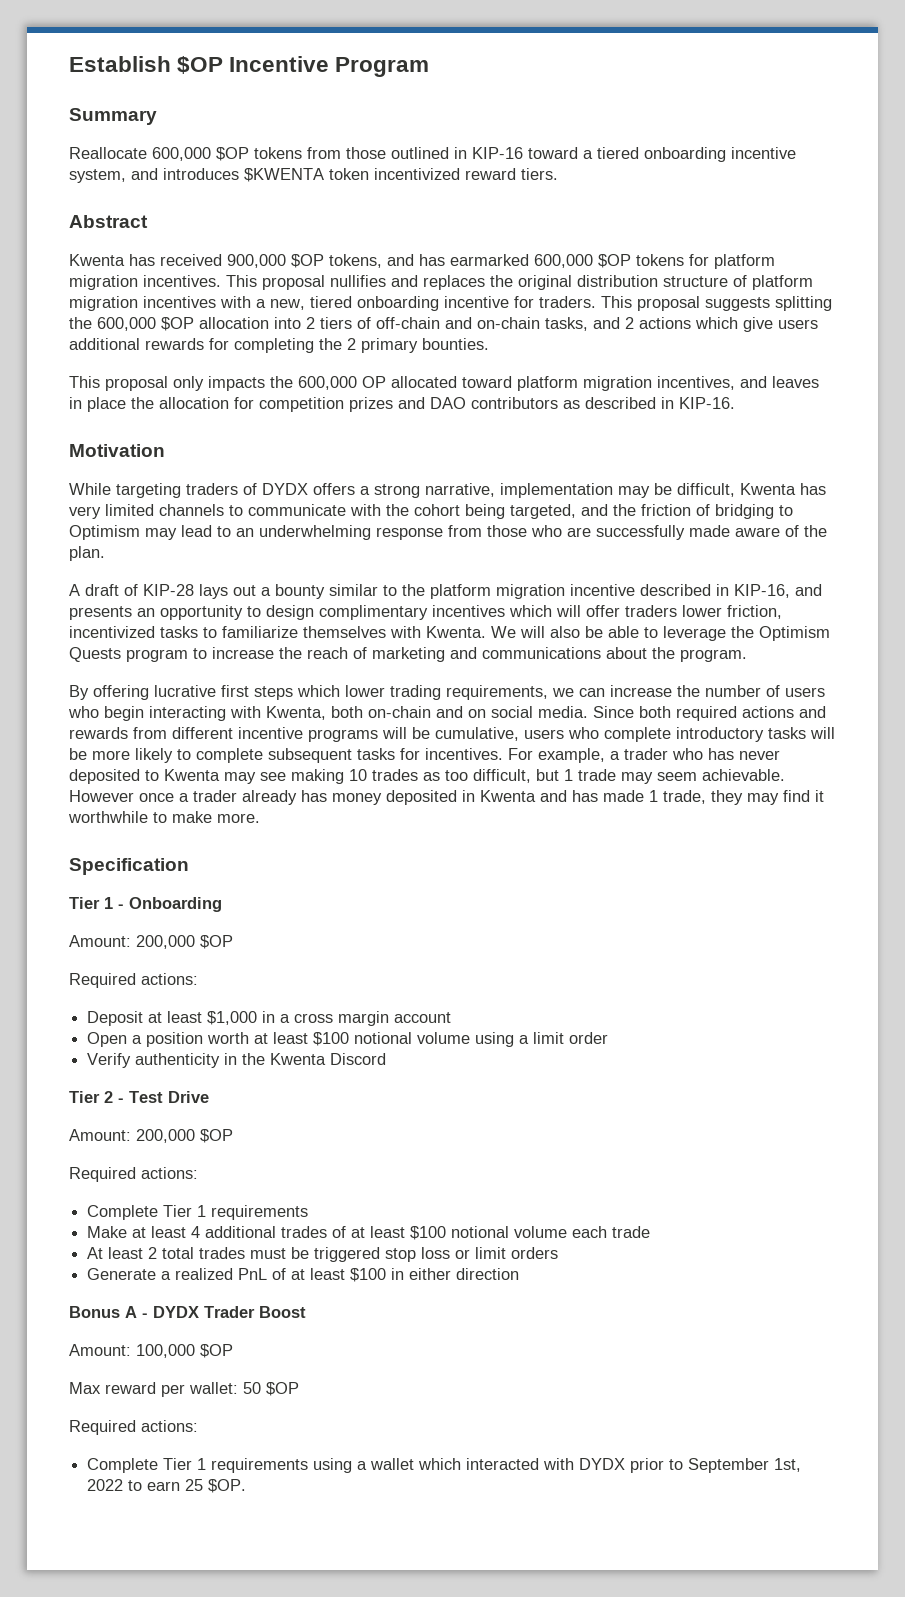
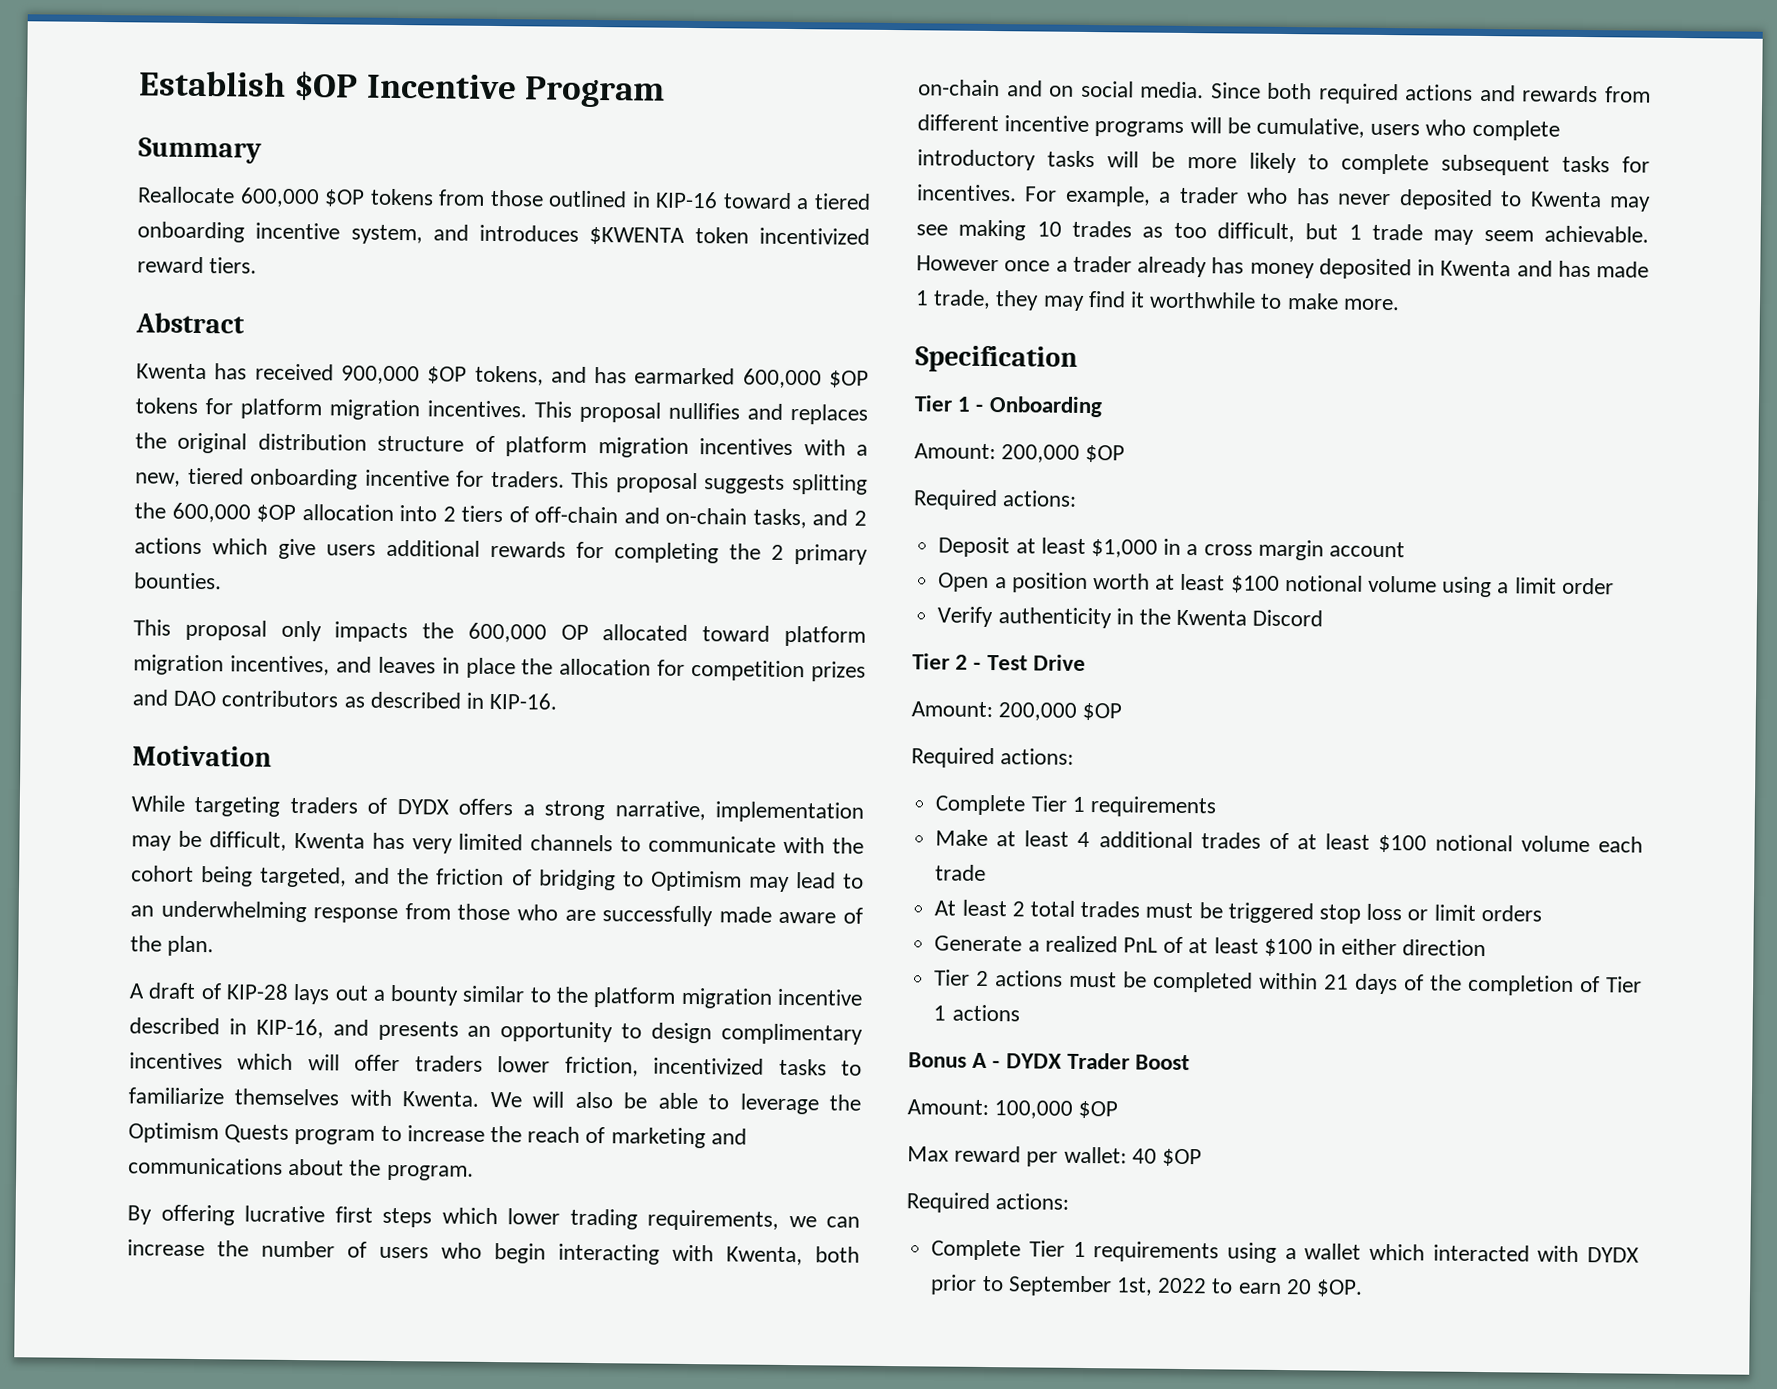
(520, 1274) none -> [934,969,1642,996] [933,1004,1020,1022] // Tier 2 actions must be completed within 21 days of the completion of Tier 1 actions
[243,1382,261,1394] 50 -> [1131,1148,1157,1164] 40
[185,1479,204,1491] 25 -> [1285,1279,1312,1295] 20

